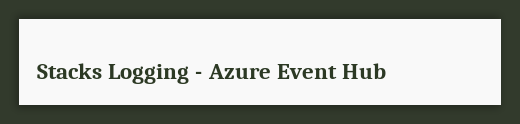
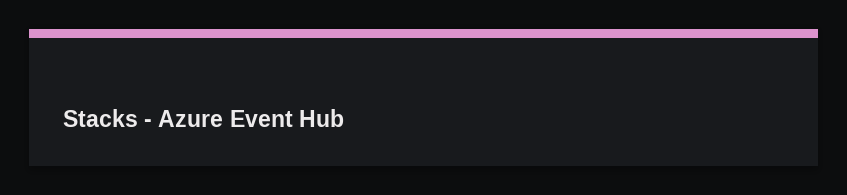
[108,64,190,84] Logging -> (138, 118) none

